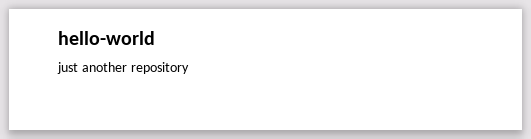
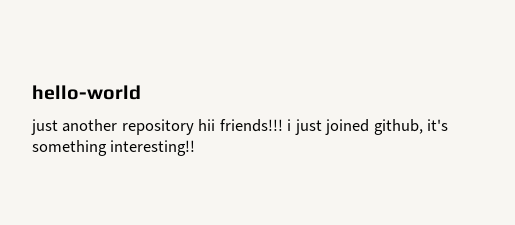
(189, 68) none -> [198,119,449,135] [32,140,196,156] hii friends!!! i just joined github, it's something interesting!!

